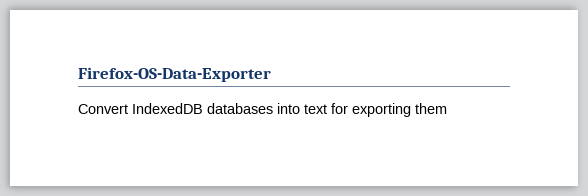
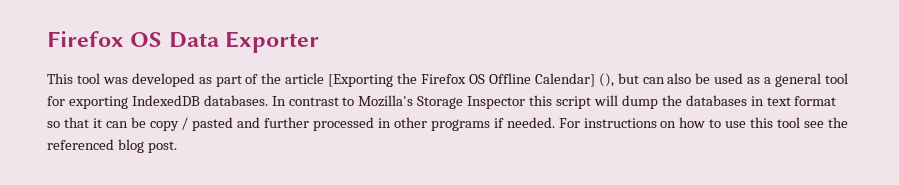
[78,67,271,82] [78,103,447,117] Firefox-OS-Data-Exporter // Convert IndexedDB databases into text for exporting them -> [47,31,320,53] [47,73,848,87] [47,95,837,109] [47,117,848,131] [47,139,177,153] Firefox OS Data Exporter // This tool was developed as part of the article [Exporting the Firefox OS Offline Calendar] (), but can also be used as a general tool for exporting IndexedDB databases. In contrast to Mozilla's Storage Inspector this script will dump the databases in text format so that it can be copy / pasted and further processed in other programs if needed. For instructions on how to use this tool see the referenced blog post.

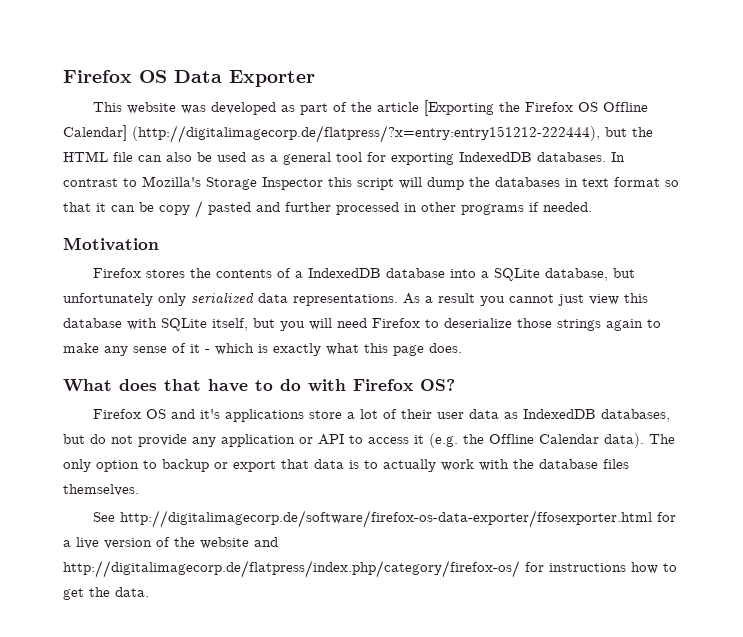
[76,73,100,84] tool -> [127,102,177,114] website
[598,73,639,87] (), but -> [132,125,653,143] [63,151,133,162] (http://digitalimagecorp.de/flatpress/?x=entry:entry151212-222444), but the HTML file
[558,117,848,128] [47,139,177,153] For instructions on how to use this tool see the referenced blog post. -> [63,237,159,251] [93,268,636,281] [63,292,648,306] [63,318,661,331] [63,343,462,356] [63,379,455,392] [93,409,671,422] [63,433,675,448] [63,459,629,472] [63,484,139,496] [93,510,677,528] [63,537,278,549] [63,560,677,578] [63,587,149,600] // Motivation // Firefox stores the contents of a IndexedDB database into a SQLite database, but unfortunately only serialized data representations. As a result you cannot just view this database with SQLite itself, but you will need Firefox to deserialize those strings again to make any sense of it - which is exactly what this page does. // What does that have to do with Firefox OS? // Firefox OS and it's applications store a lot of their user data as IndexedDB databases, but do not provide any application or API to access it (e.g. the Offline Calendar data). The only option to backup or export that data is to actually work with the database files themselves. // See http://digitalimagecorp.de/software/firefox-os-data-exporter/ffosexporter.html for a live version of the website and http://digitalimagecorp.de/flatpress/index.php/category/firefox-os/ for instructions how to get the data.

